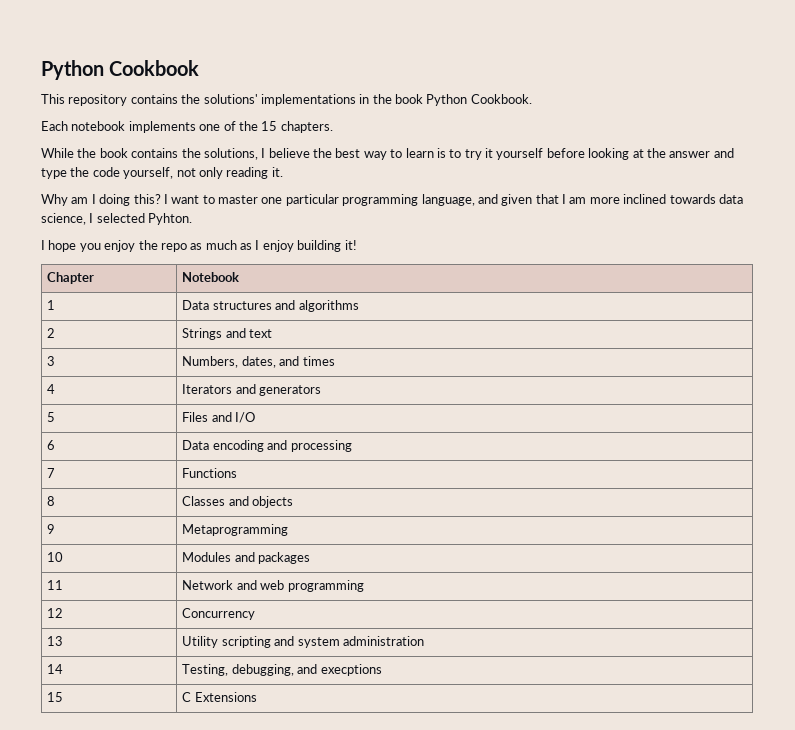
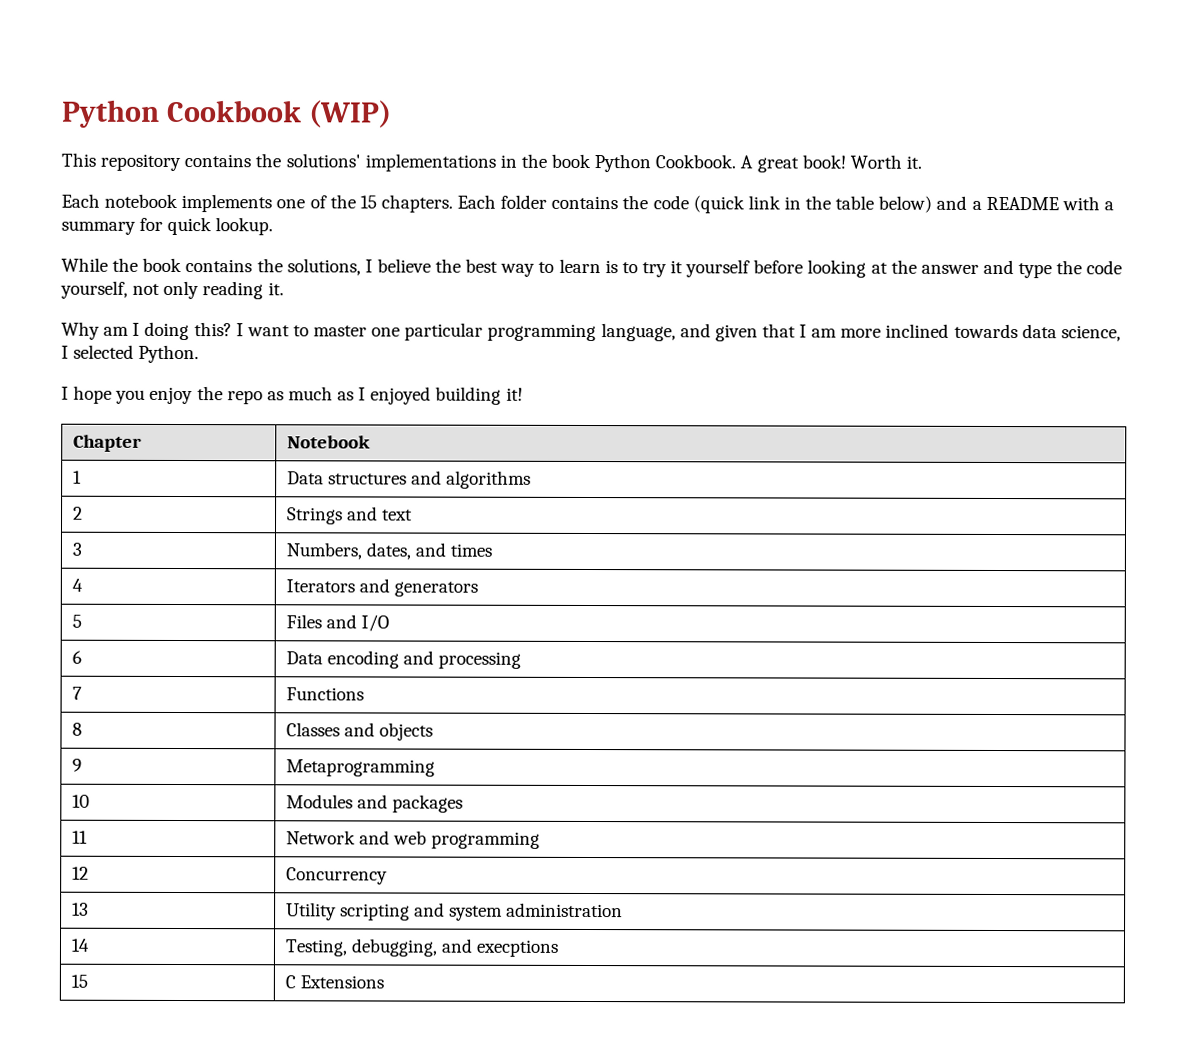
(200, 68) none -> [307,100,392,128] (WIP)
(532, 99) none -> [740,154,922,173] A great book! Worth it.
(333, 127) none -> [457,194,1114,214] [61,216,274,236] Each folder contains the code (quick link in the table below) and a README with a summary for quick lookup.
[148,213,193,225] Pyhton. -> [138,344,200,364] Python.
[262,240,294,252] enjoy -> [370,386,432,405] enjoyed

